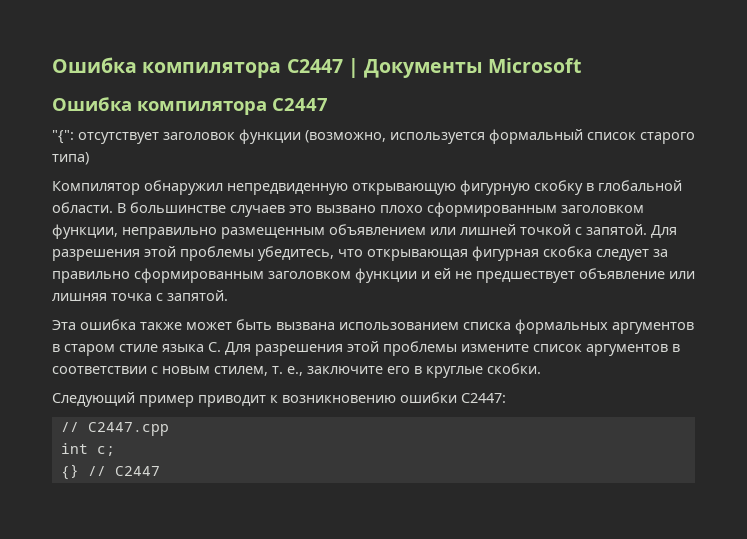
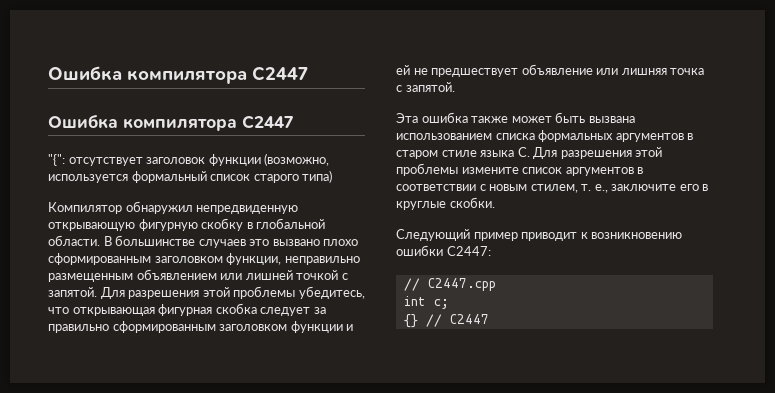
[52,57,582,78] Ошибка компилятора C2447 | Документы Microsoft -> [48,66,308,84] Ошибка компилятора C2447

